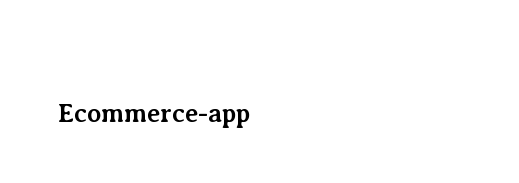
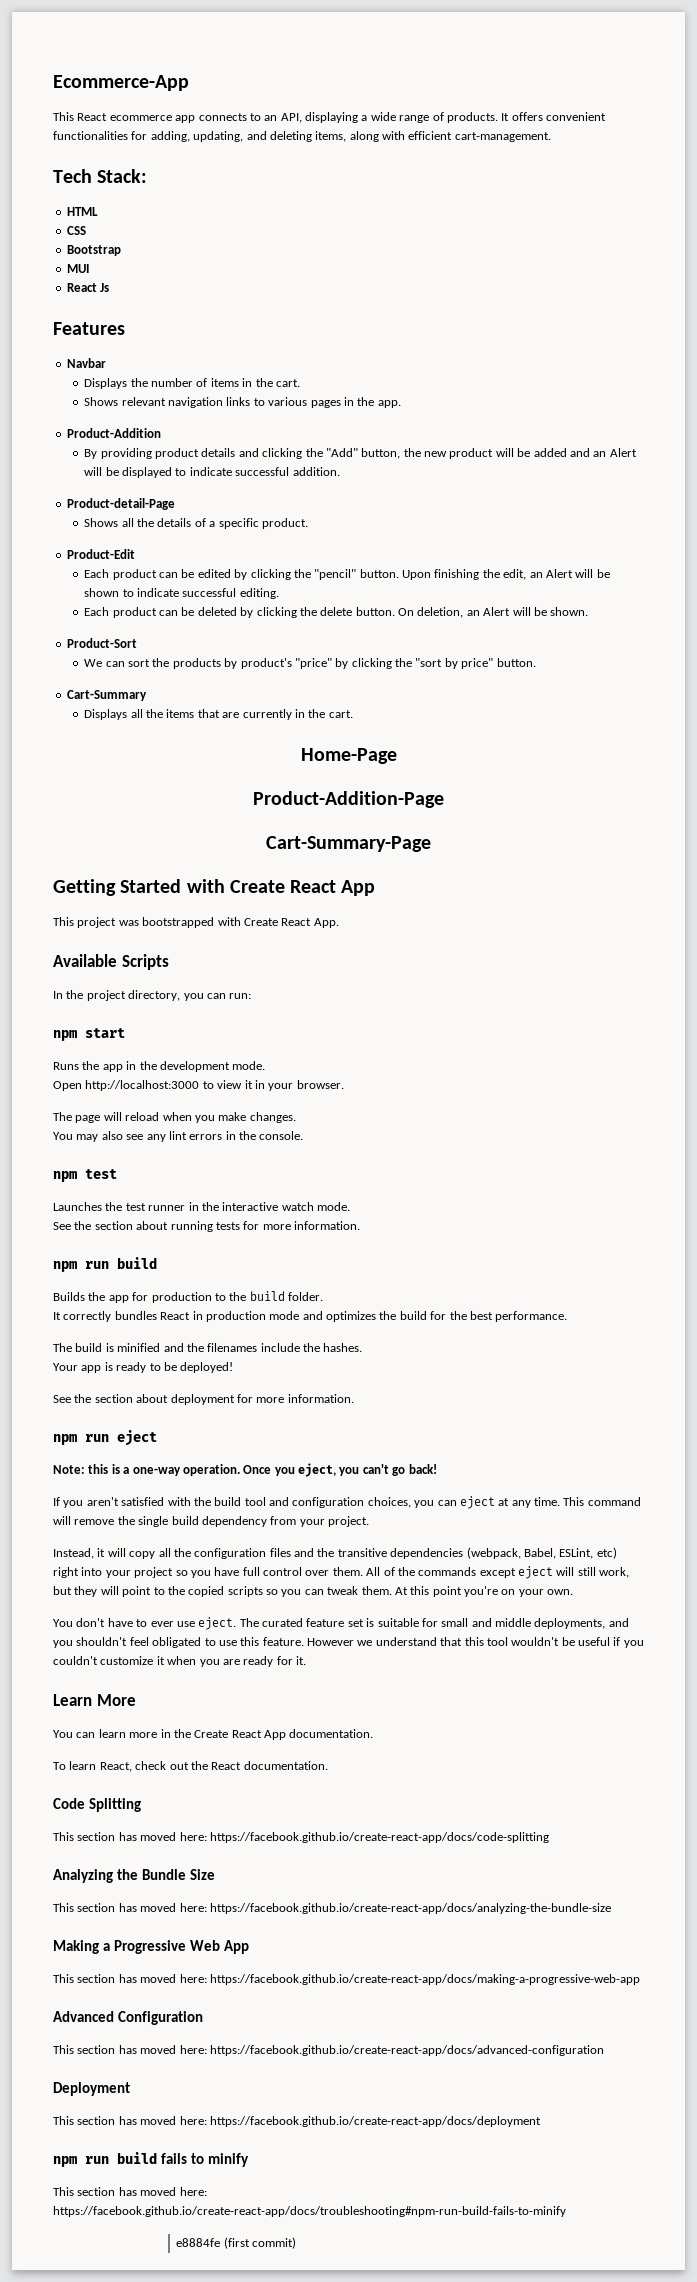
[58,104,250,128] Ecommerce-app -> [53,75,189,91] [53,112,606,123] [53,131,551,142] [53,169,148,183] [66,207,98,216] [66,226,86,235] [66,245,121,256] [66,264,89,273] [66,283,110,292] [53,322,125,335] [66,358,106,368] [84,378,300,389] [84,397,401,408] [66,428,161,438] [84,448,637,459] [84,467,340,478] [66,498,175,510] [84,518,308,529] [66,549,135,559] [84,569,610,580] [84,588,279,599] [84,607,589,618] [66,638,137,648] [84,658,536,669] [66,690,147,701] [84,709,353,720] [300,748,397,764] [253,791,444,808] [266,836,431,852] [53,879,376,896] [53,917,339,928] [53,954,169,970] [53,990,252,1001] [53,1028,125,1041] [53,1061,266,1072] [53,1080,344,1091] [53,1112,296,1123] [53,1131,304,1142] [53,1169,117,1182] [53,1202,350,1211] [53,1221,360,1232] [53,1257,157,1272] [53,1291,323,1303] [53,1311,568,1322] [53,1343,363,1352] [53,1362,234,1373] [53,1394,354,1405] [53,1430,157,1446] [53,1463,437,1477] [53,1496,641,1509] [53,1516,369,1527] [53,1547,617,1559] [53,1566,630,1579] [53,1586,574,1597] [53,1617,629,1630] [53,1637,644,1648] [53,1656,306,1667] [53,1694,136,1706] [53,1729,374,1740] [53,1761,328,1772] [53,1798,141,1812] [53,1832,549,1843] [53,1869,215,1883] [53,1903,611,1914] [53,1940,249,1954] [53,1974,640,1985] [53,2011,203,2025] [53,2045,604,2056] [53,2082,130,2096] [53,2116,541,2127] [53,2152,249,2167] [53,2187,207,2196] [53,2206,566,2217] [176,2237,297,2249] Ecommerce-App // This React ecommerce app connects to an API, displaying a wide range of products. It offers convenient functionalities for adding, updating, and deleting items, along with efficient cart-management. // Tech Stack: // HTML // CSS // Bootstrap // MUI // React Js // Features // Navbar // Displays the number of items in the cart. // Shows relevant navigation links to various pages in the app. // Product-Addition // By providing product details and clicking the "Add" button, the new product will be added and an Alert will be displayed to indicate successful addition. // Product-detail-Page // Shows all the details of a specific product. // Product-Edit // Each product can be edited by clicking the "pencil" button. Upon finishing the edit, an Alert will be shown to indicate successful editing. // Each product can be deleted by clicking the delete button. On deletion, an Alert will be shown. // Product-Sort // We can sort the products by product's "price" by clicking the "sort by price" button. // Cart-Summary // Displays all the items that are currently in the cart. // Home-Page // Product-Addition-Page // Cart-Summary-Page // Getting Started with Create React App // This project was bootstrapped with Create React App. // Available Scripts // In the project directory, you can run: // npm start // Runs the app in the development mode. // Open http://localhost:3000 to view it in your browser. // The page will reload when you make changes. // You may also see any lint errors in the console. // npm test // Launches the test runner in the interactive watch mode. // See the section about running tests for more information. // npm run build // Builds the app for production to the build folder. // It correctly bundles React in production mode and optimizes the build for the best performance. // The build is minified and the filenames include the hashes. // Your app is ready to be deployed! // See the section about deployment for more information. // npm run eject // Note: this is a one-way operation. Once you eject, you can't go back! // If you aren't satisfied with the build tool and configuration choices, you can eject at any time. This command will remove the single build dependency from your project. // Instead, it will copy all the configuration files and the transitive dependencies (webpack, Babel, ESLint, etc) right into your project so you have full control over them. All of the commands except eject will still work, but they will point to the copied scripts so you can tweak them. At this point you're on your own. // You don't have to ever use eject. The curated feature set is suitable for small and middle deployments, and you shouldn't feel obligated to use this feature. However we understand that this tool wouldn't be useful if you couldn't customize it when you are ready for it. // Learn More // You can learn more in the Create React App documentation. // To learn React, check out the React documentation. // Code Splitting // This section has moved here: https://facebook.github.io/create-react-app/docs/code-splitting // Analyzing the Bundle Size // This section has moved here: https://facebook.github.io/create-react-app/docs/analyzing-the-bundle-size // Making a Progressive Web App // This section has moved here: https://facebook.github.io/create-react-app/docs/making-a-progressive-web-app // Advanced Configuration // This section has moved here: https://facebook.github.io/create-react-app/docs/advanced-configuration // Deployment // This section has moved here: https://facebook.github.io/create-react-app/docs/deployment // npm run build fails to minify // This section has moved here: https://facebook.github.io/create-react-app/docs/troubleshooting#npm-run-build-fails-to-minify // e8884fe (first commit)

